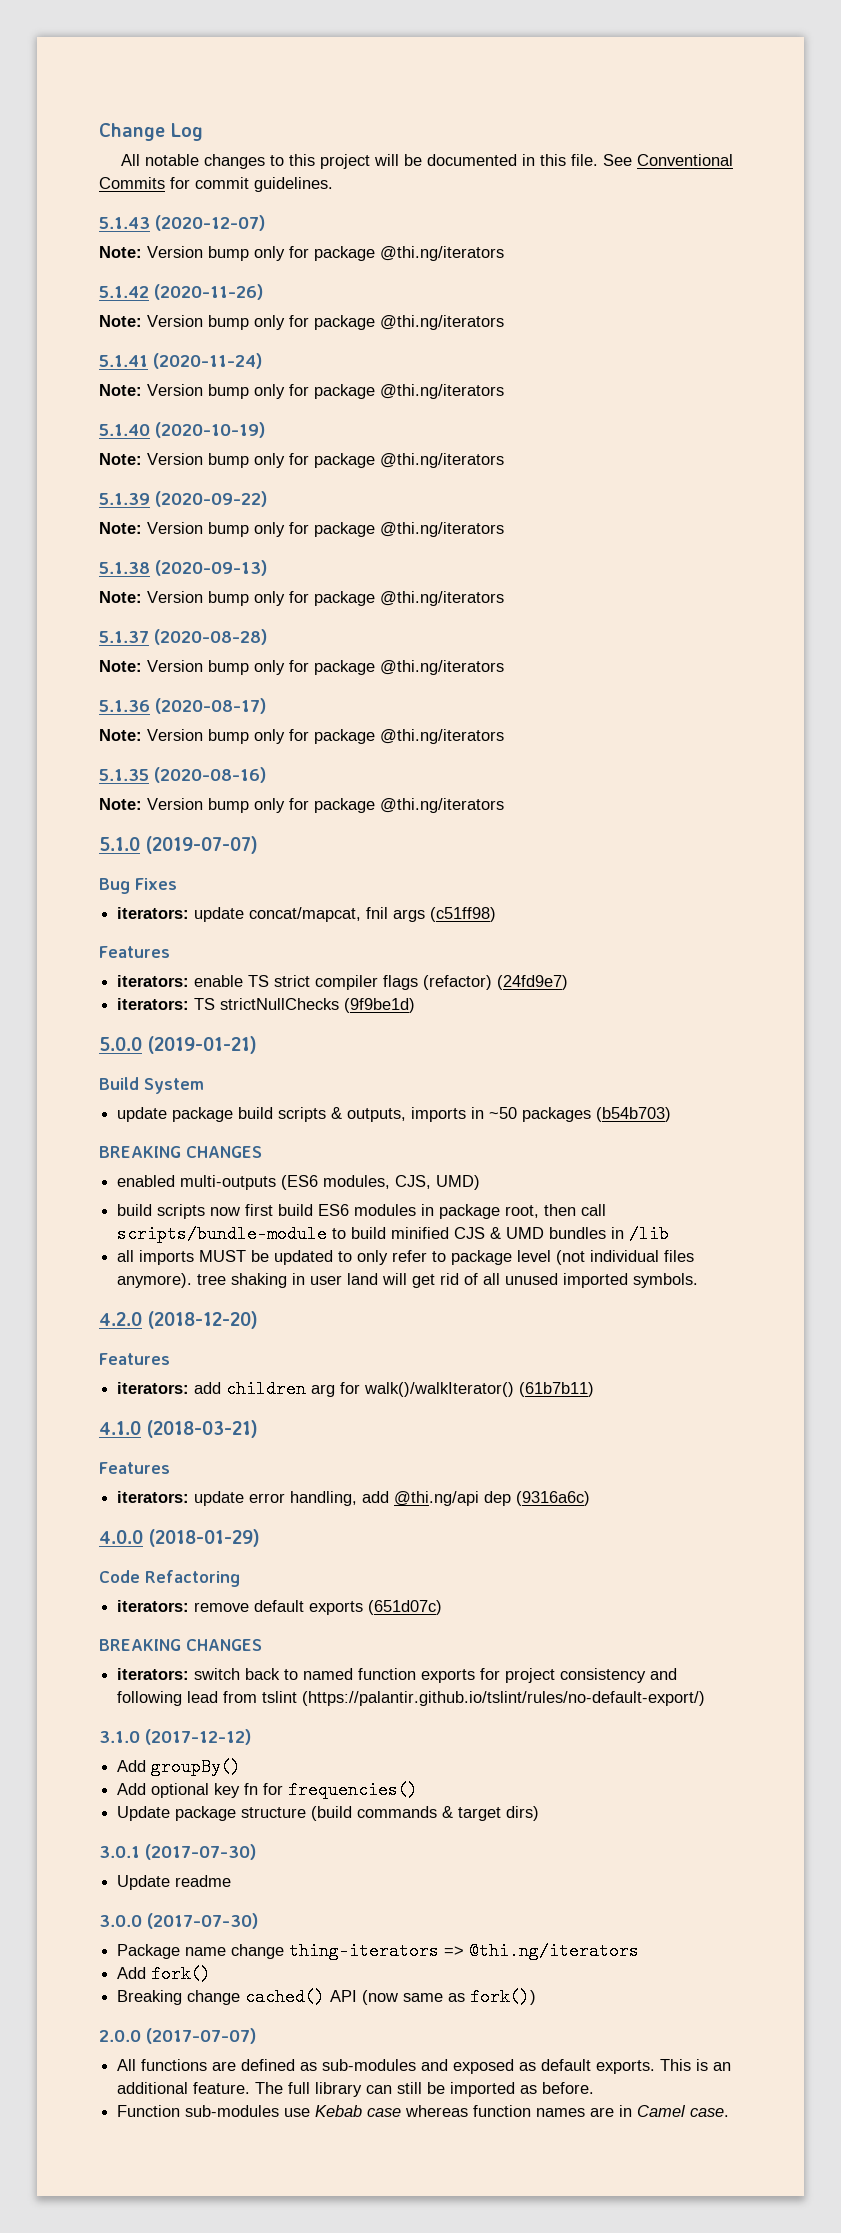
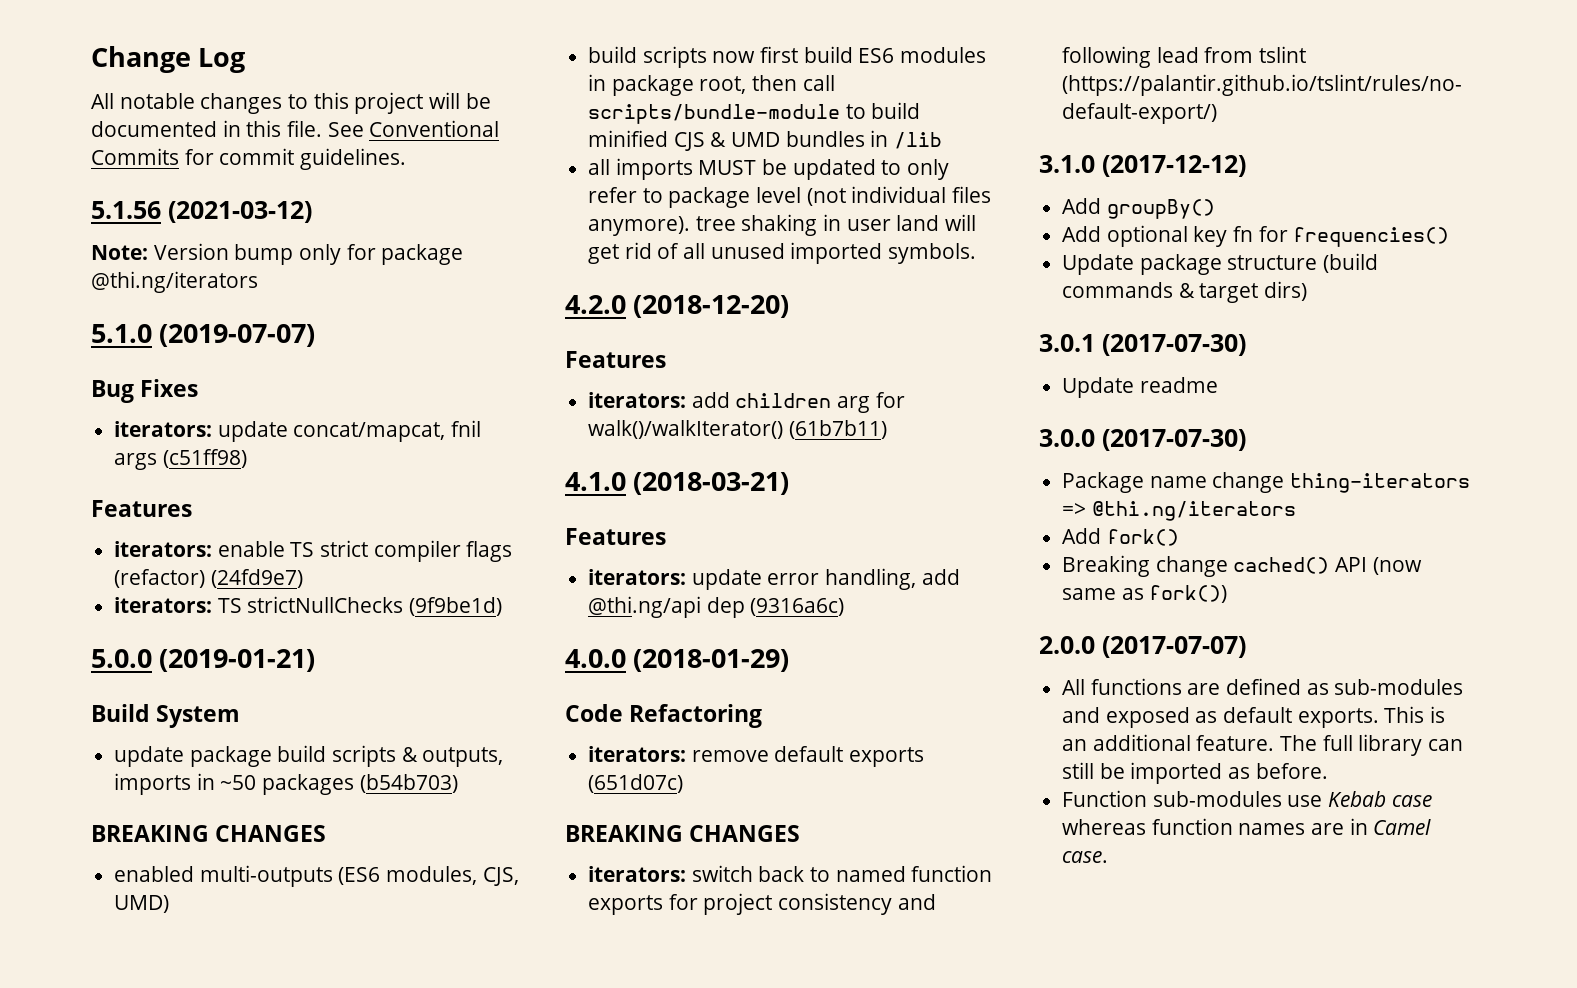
[99,215,265,231] [99,246,504,261] [99,284,263,300] [99,315,504,330] [99,353,262,369] [99,384,504,399] [99,422,265,438] [99,453,504,468] [99,491,267,507] [99,522,504,537] [99,560,267,576] [99,591,504,606] [99,629,267,645] [99,660,504,675] [99,698,266,714] [99,729,504,744] [99,767,266,783] 5.1.43 (2020-12-07) // Note: Version bump only for package @thi.ng/iterators // 5.1.42 (2020-11-26) // Note: Version bump only for package @thi.ng/iterators // 5.1.41 (2020-11-24) // Note: Version bump only for package @thi.ng/iterators // 5.1.40 (2020-10-19) // Note: Version bump only for package @thi.ng/iterators // 5.1.39 (2020-09-22) // Note: Version bump only for package @thi.ng/iterators // 5.1.38 (2020-09-13) // Note: Version bump only for package @thi.ng/iterators // 5.1.37 (2020-08-28) // Note: Version bump only for package @thi.ng/iterators // 5.1.36 (2020-08-17) // Note: Version bump only for package @thi.ng/iterators // 5.1.35 (2020-08-16) -> [91,201,312,223] 5.1.56 (2021-03-12)

